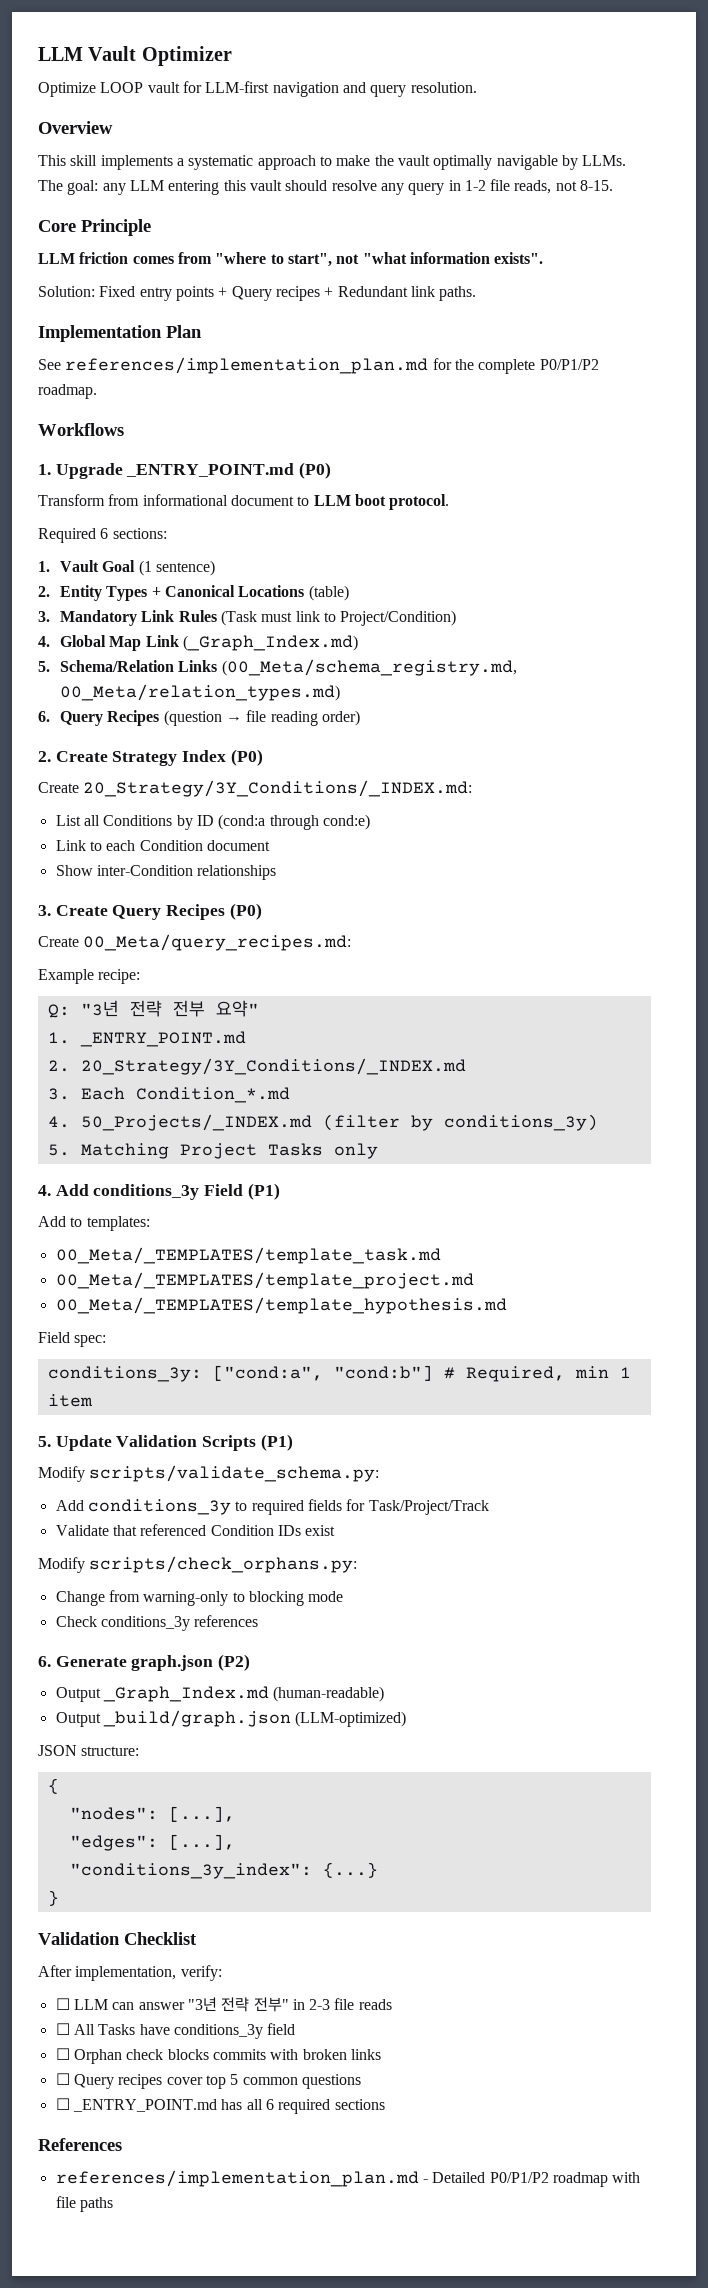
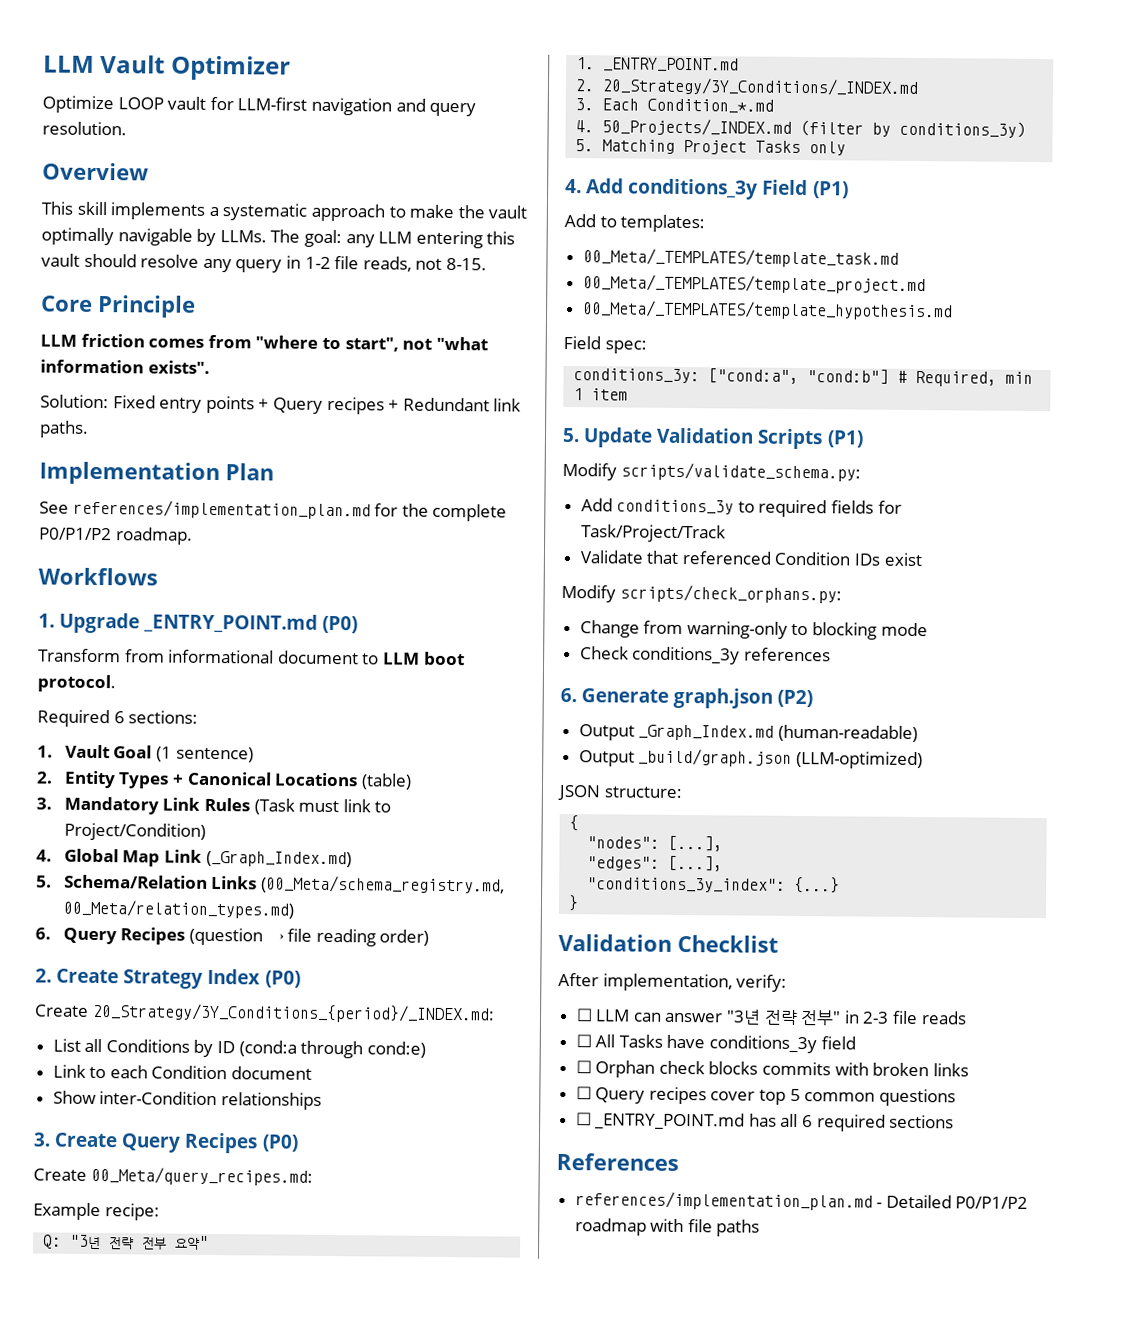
[83,780,473,797] 20_Strategy/3Y_Conditions/_INDEX.md: -> [91,1002,495,1024] 20_Strategy/3Y_Conditions_{period}/_INDEX.md:

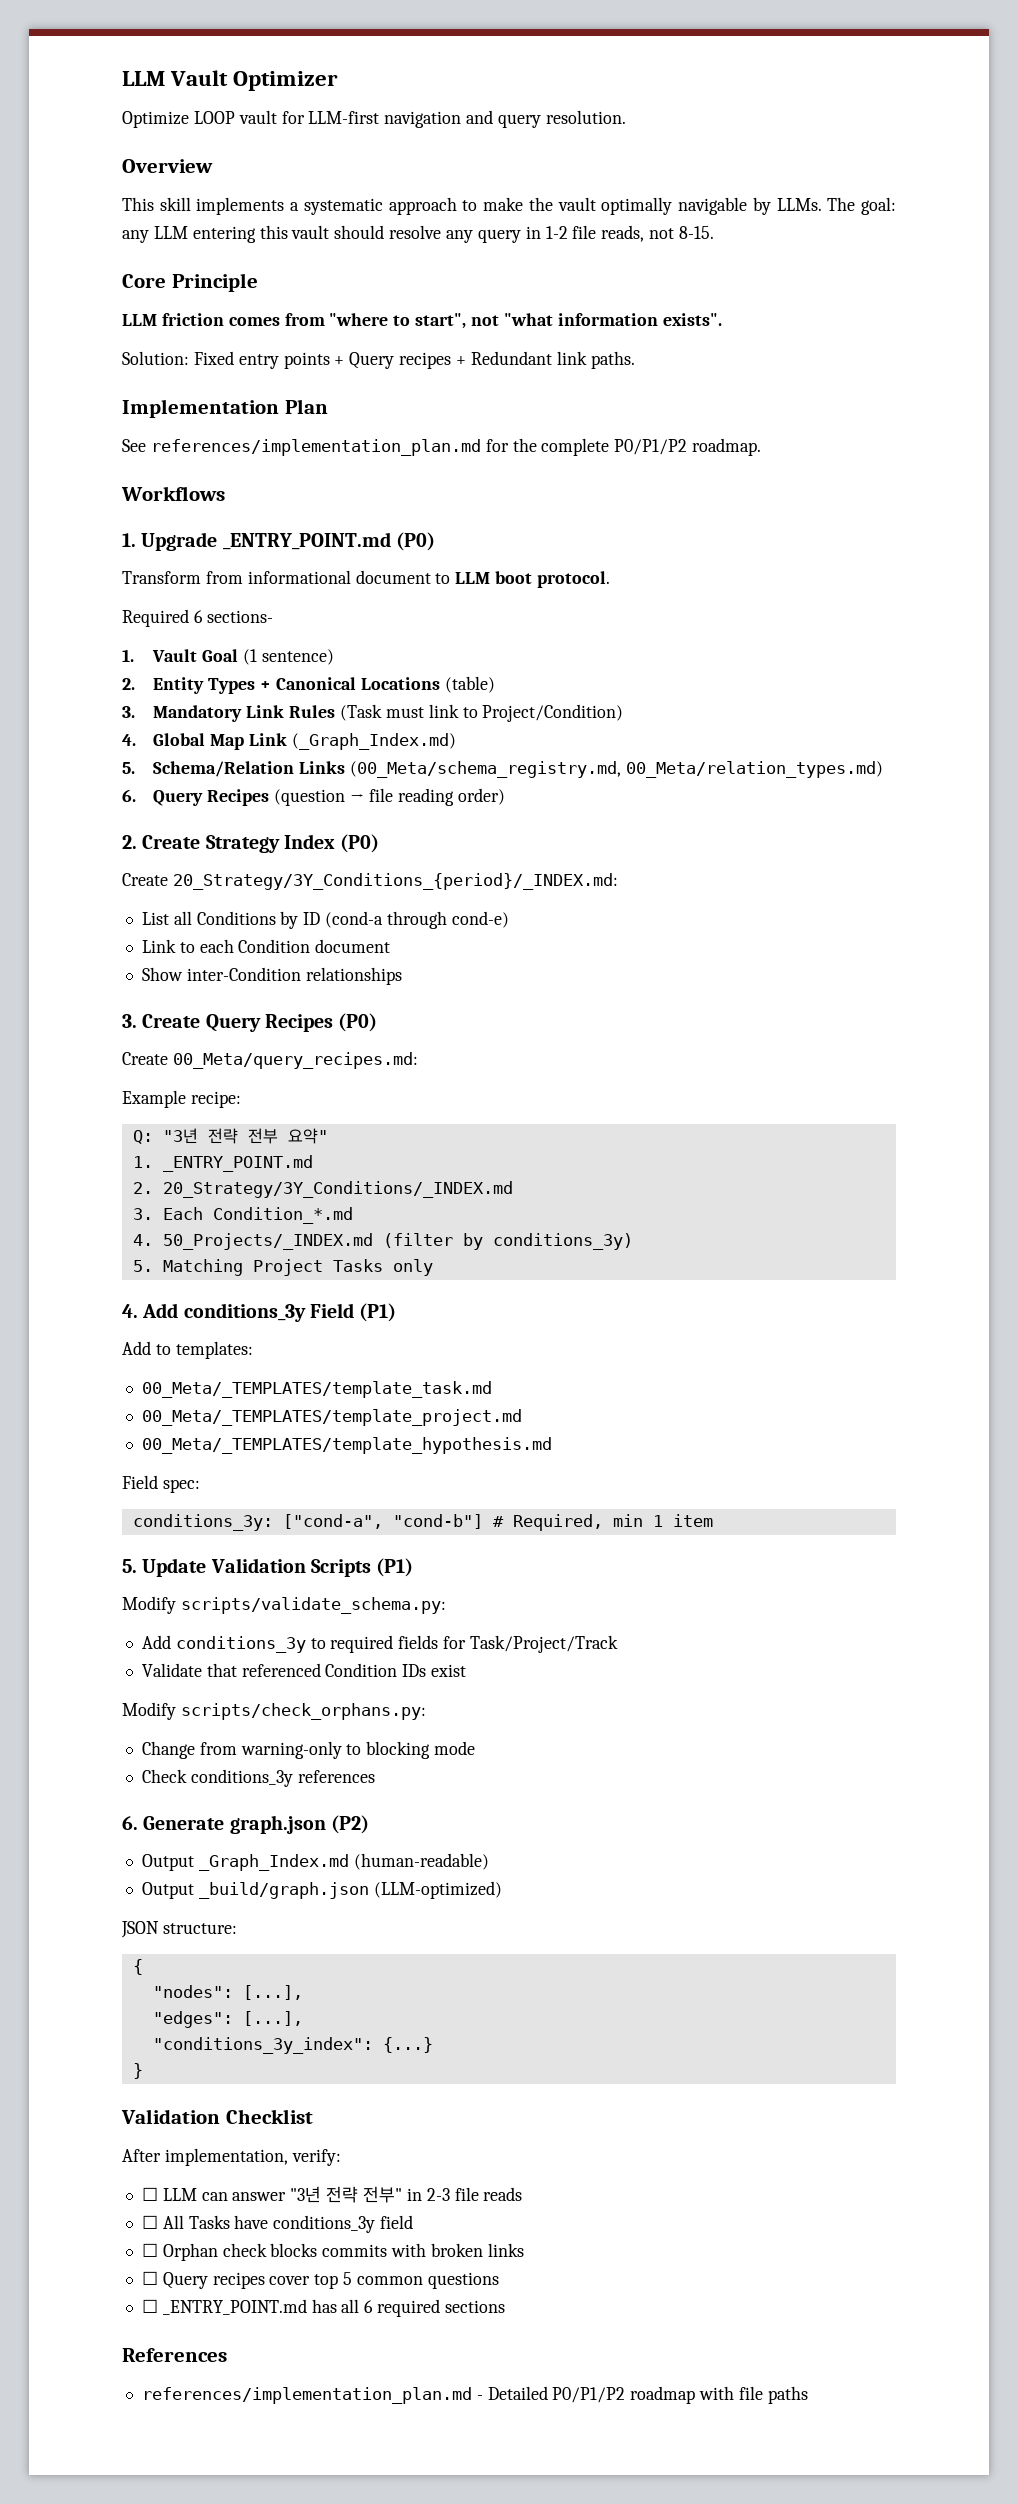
[128,710,199,724] sections: -> [206,610,273,623] sections-
[238,1040,426,1059] (cond:a through cond:e) -> [325,911,509,929] (cond-a through cond-e)
[708,368,890,385] ["cond:a", "cond:b"] -> [282,1514,483,1529] ["cond-a", "cond-b"]

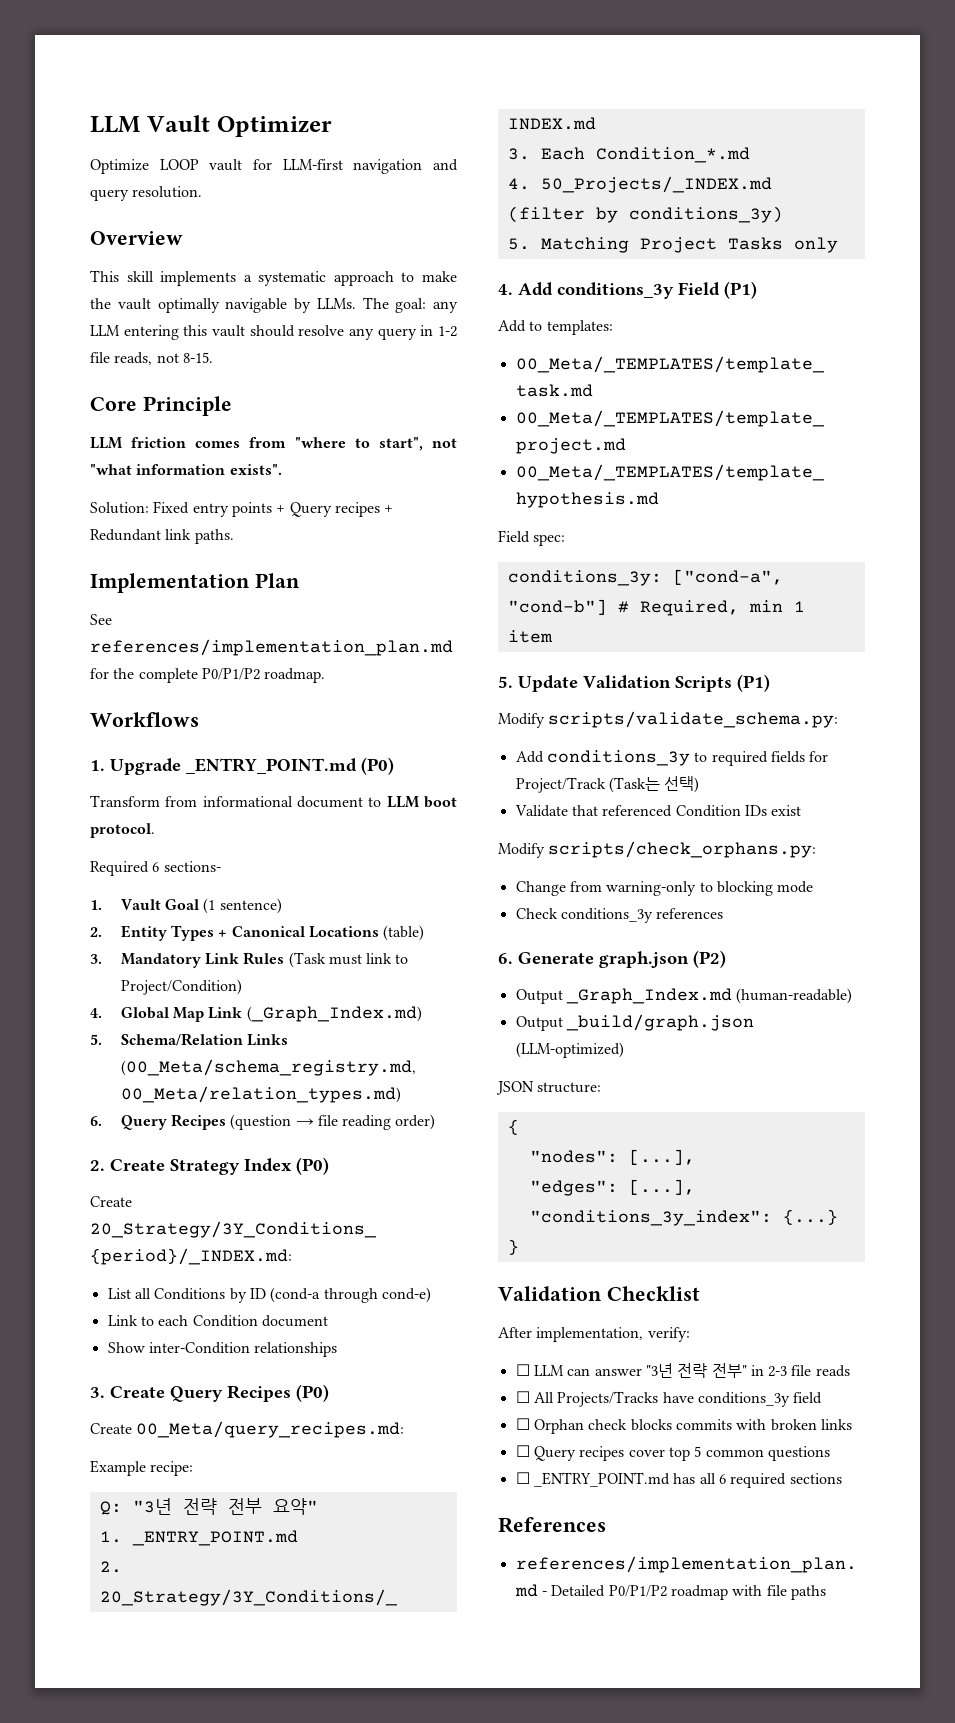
[469,1635,618,1653] Task/Project/Track -> [515,776,700,793] Project/Track (Task는 선택)
[188,2215,230,2229] Tasks -> [557,1391,659,1407] Projects/Tracks

